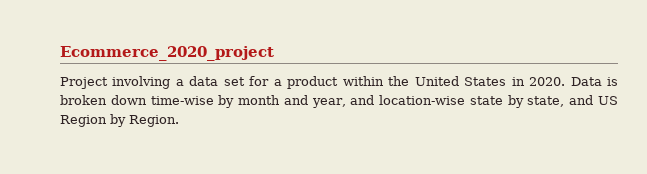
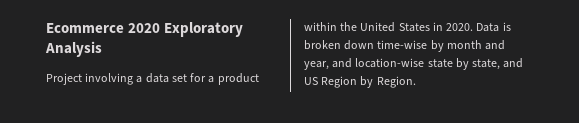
[60,46,274,61] Ecommerce_2020_project -> [46,22,244,37] [45,41,102,57] Ecommerce 2020 Exploratory Analysis

